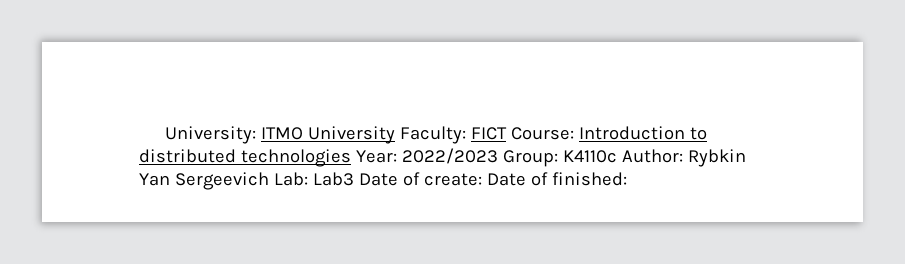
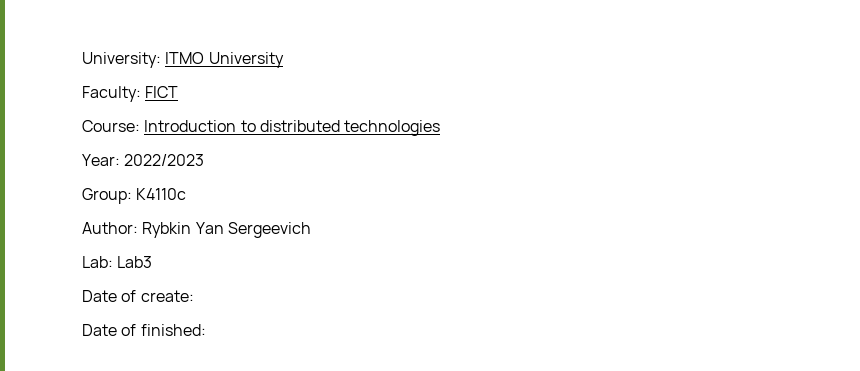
(395, 135) none -> (284, 60) //
(507, 133) none -> (179, 92) //
(351, 158) none -> (441, 128) //
(498, 156) none -> (205, 160) //
(617, 156) none -> (187, 194) //
(269, 181) none -> (311, 230) //
(354, 179) none -> (153, 262) //
(482, 179) none -> (194, 296) //

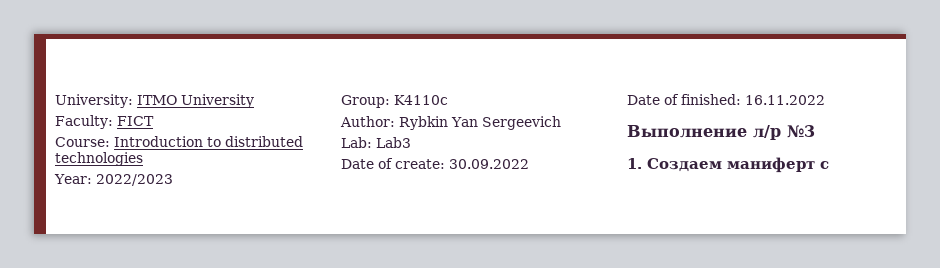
(194, 296) none -> [449,159,529,169] 30.09.2022
(206, 330) none -> [745,95,825,105] [627,125,815,140] [627,157,829,173] 16.11.2022 // Выполнение л/р №3 // 1. Создаем маниферт c

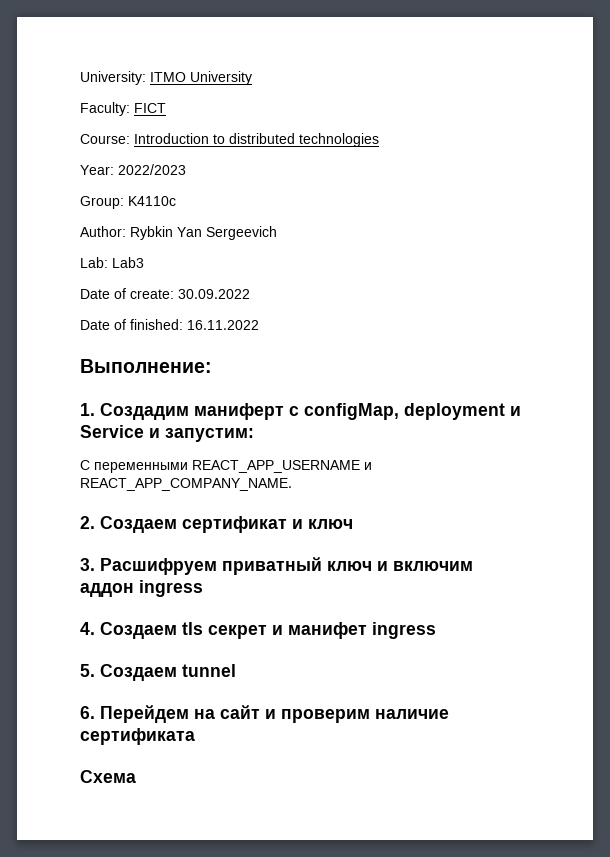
[627,125,815,140] Выполнение л/р №3 -> [80,359,212,373] Выполнение:
[647,158,722,172] Создаем -> [100,403,189,420] Создадим
(829, 165) none -> [304,403,521,420] [80,425,254,442] [80,460,372,473] [80,478,292,491] [80,516,353,533] [80,557,473,575] [80,580,203,597] [80,622,436,639] [80,664,236,681] [80,705,449,723] [80,728,195,745] [80,770,136,783] configMap, deployment и Service и запустим: // С переменными REACT_APP_USERNAME и REACT_APP_COMPANY_NAME. // 2. Создаем сертификат и ключ // 3. Расшифруем приватный ключ и включим аддон ingress // 4. Создаем tls секрет и манифет ingress // 5. Создаем tunnel // 6. Перейдем на сайт и проверим наличие сертификата // Схема

